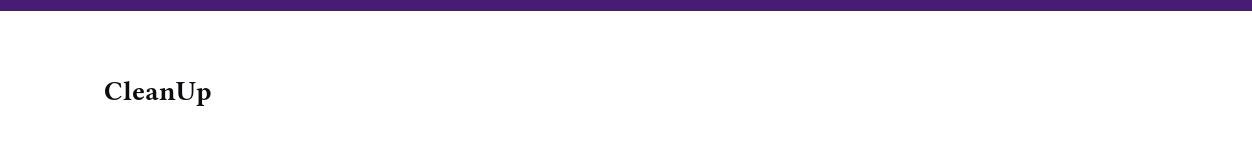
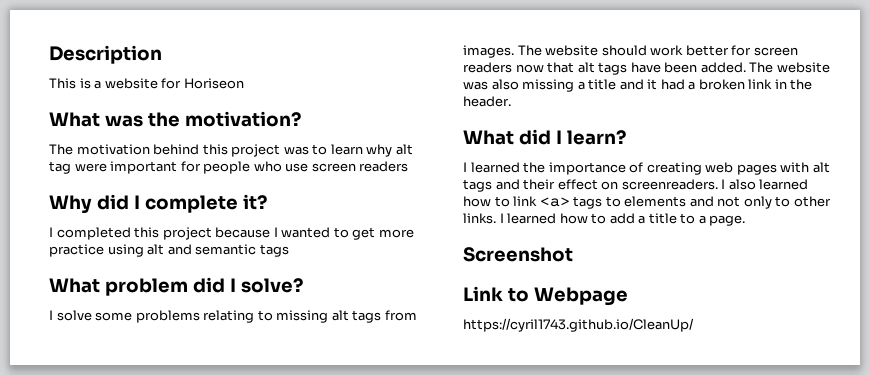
[104,81,212,106] CleanUp -> [49,45,162,64] [49,78,244,89] [49,111,301,127] [49,144,413,157] [49,161,409,174] [49,194,267,214] [49,227,414,240] [49,244,289,257] [49,277,303,296] [49,310,417,323] [463,45,798,58] [463,62,830,75] [463,79,813,92] [463,96,511,107] [463,129,626,145] [463,162,830,175] [463,179,809,192] [463,196,831,209] [463,213,746,226] [463,247,573,262] [463,286,628,306] [463,318,694,332] Description // This is a website for Horiseon // What was the motivation? // The motivation behind this project was to learn why alt tag were important for people who use screen readers // Why did I complete it? // I completed this project because I wanted to get more practice using alt and semantic tags // What problem did I solve? // I solve some problems relating to missing alt tags from images. The website should work better for screen readers now that alt tags have been added. The website was also missing a title and it had a broken link in the header. // What did I learn? // I learned the importance of creating web pages with alt tags and their effect on screenreaders. I also learned how to link <a> tags to elements and not only to other links. I learned how to add a title to a page. // Screenshot // Link to Webpage // https://cyril1743.github.io/CleanUp/

